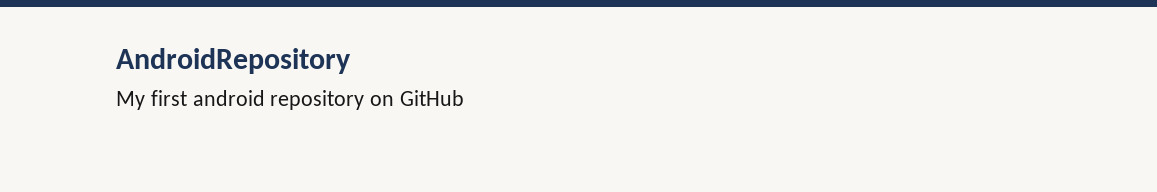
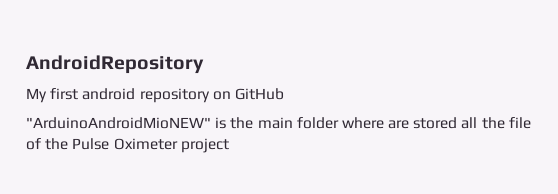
(465, 98) none -> [26,117,531,129] [26,138,229,153] // "ArduinoAndroidMioNEW" is the main folder where are stored all the file of the Pulse Oximeter project

